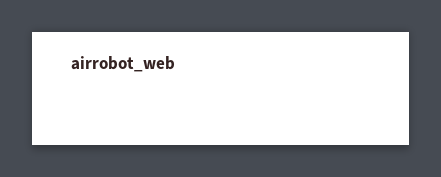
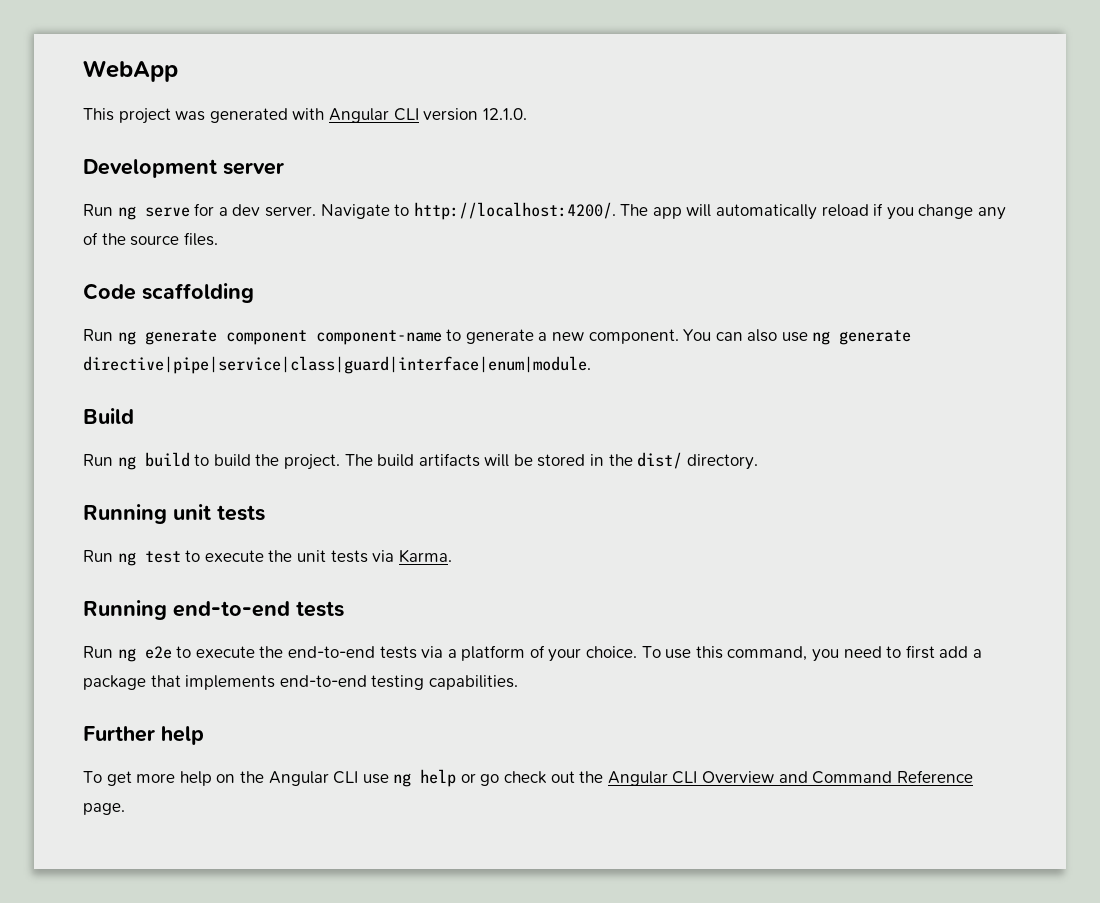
[71,56,175,72] airrobot_web -> [83,60,178,82] [83,108,527,124] [83,159,284,178] [83,202,1007,220] [83,232,218,246] [83,283,254,303] [83,329,912,345] [83,356,591,374] [83,408,134,424] [83,452,758,470] [83,504,265,524] [83,549,452,566] [83,600,344,620] [83,645,982,662] [83,675,518,690] [83,726,204,745] [83,769,973,787] [83,803,125,815] WebApp // This project was generated with Angular CLI version 12.1.0. // Development server // Run ng serve for a dev server. Navigate to http://localhost:4200/. The app will automatically reload if you change any of the source files. // Code scaffolding // Run ng generate component component-name to generate a new component. You can also use ng generate directive|pipe|service|class|guard|interface|enum|module. // Build // Run ng build to build the project. The build artifacts will be stored in the dist/ directory. // Running unit tests // Run ng test to execute the unit tests via Karma. // Running end-to-end tests // Run ng e2e to execute the end-to-end tests via a platform of your choice. To use this command, you need to first add a package that implements end-to-end testing capabilities. // Further help // To get more help on the Angular CLI use ng help or go check out the Angular CLI Overview and Command Reference page.

